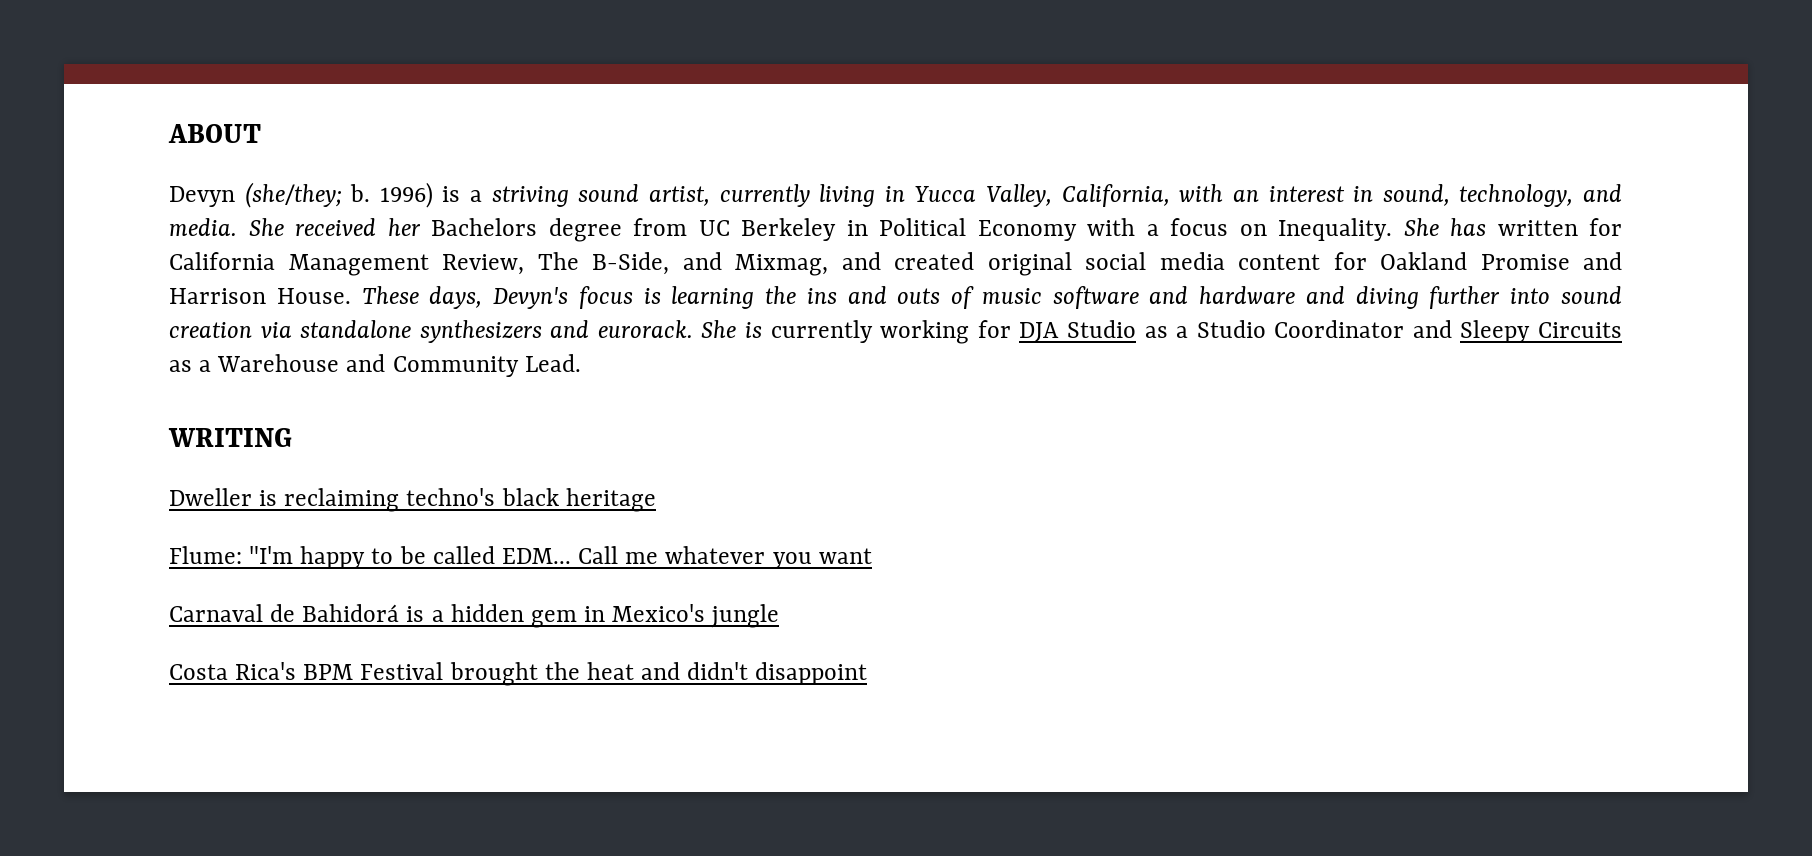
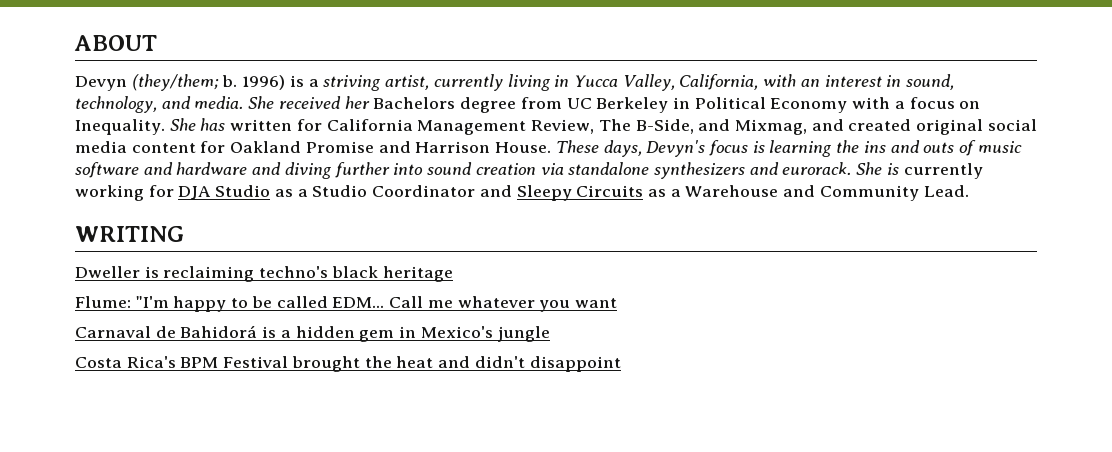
[244,182,342,208] (she/they; -> [131,74,219,91] (they/them;
[578,184,640,202] sound -> (382, 83) none

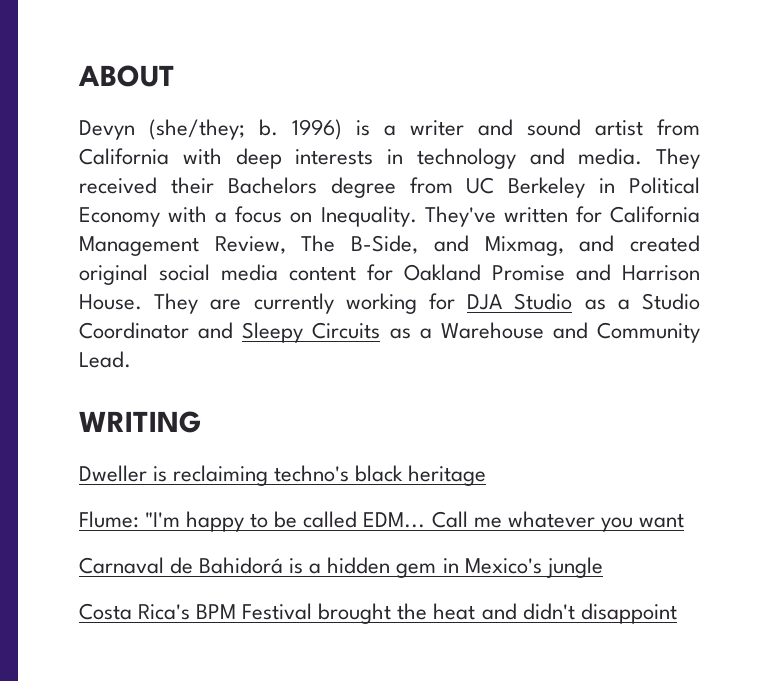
[131,74,219,91] (they/them; -> [149,119,245,140] (she/they;
[323,74,955,91] [75,96,370,113] striving artist, currently living in Yucca Valley, California, with an interest in sound, technology, and media. She received her -> [410,119,700,136] [79,148,700,169] [79,177,214,194] writer and sound artist from California with deep interests in technology and media. They received their
[169,118,226,131] She has -> [424,206,496,227] They've
[555,140,1022,157] [75,162,899,179] These days, Devyn's focus is learning the ins and outs of music software and hardware and diving further into sound creation via standalone synthesizers and eurorack. She is -> [154,293,242,314] They are

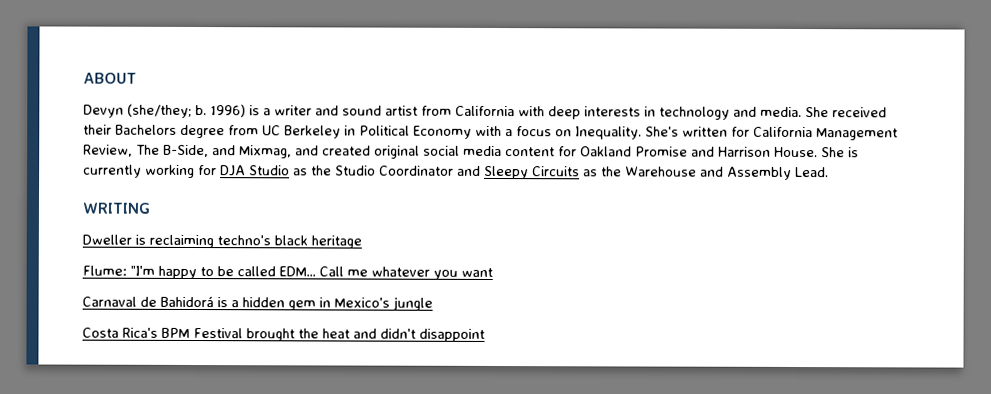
[656,148,700,169] They -> [805,107,829,118] She
[424,206,496,227] They've -> [645,126,679,137] She's
[154,293,242,314] They are -> [821,147,859,158] She is
[617,299,630,310] a -> [311,165,332,176] the
[419,328,432,339] a -> [601,166,622,177] the
[597,322,700,343] Community -> [727,166,792,180] Assembly

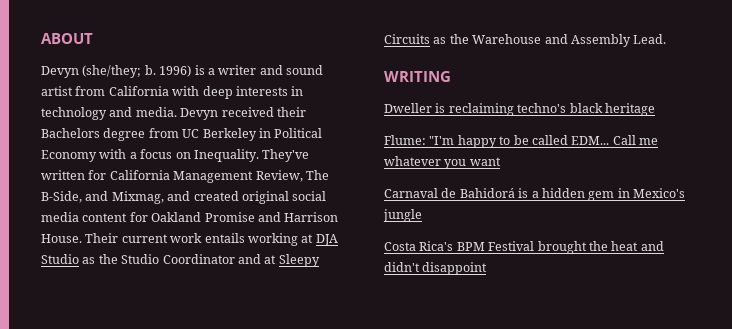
[805,107,829,118] She -> [180,108,219,120] Devyn
[645,126,679,137] She's -> [262,149,310,162] They've
[821,147,859,158] [83,164,217,179] She is currently working for -> [85,233,314,246] Their current work entails working at
(481, 170) none -> [264,255,277,264] at

